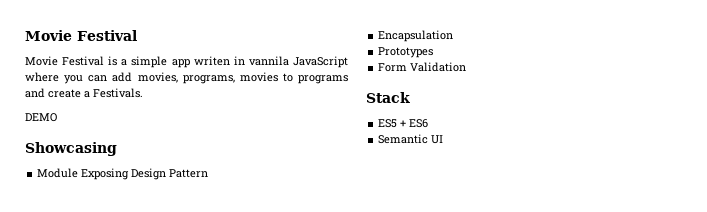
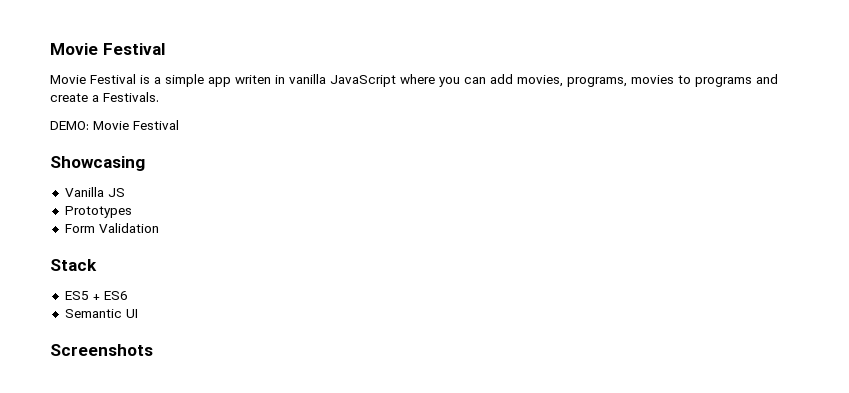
[248,56,289,66] vannila -> [289,74,326,84] vanilla
[25,113,57,122] [25,142,117,156] [37,168,209,180] [378,30,454,42] DEMO // Showcasing // Module Exposing Design Pattern // Encapsulation -> [50,120,179,130] [50,156,145,171] [64,187,125,197] DEMO: Movie Festival // Showcasing // Vanilla JS
(444, 139) none -> [50,344,153,356] // Screenshots

